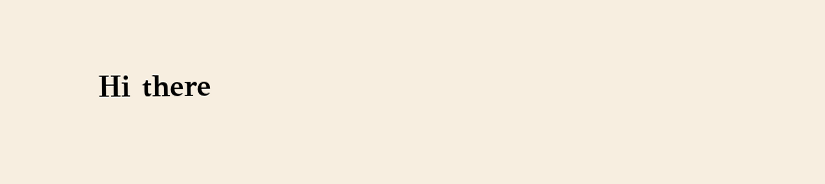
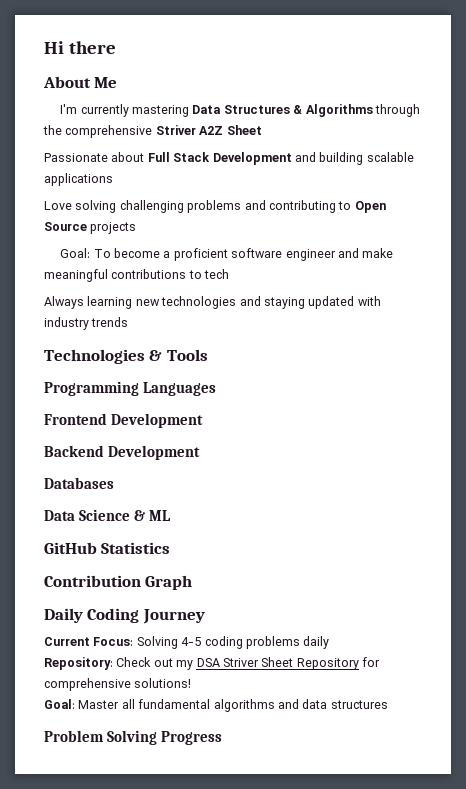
(212, 86) none -> [43,76,118,88] [60,104,420,117] [43,125,262,138] [44,152,414,165] [44,173,113,186] [44,200,386,213] [44,222,137,234] [60,248,394,261] [44,269,230,282] [44,296,381,309] [44,317,129,330] [44,349,208,364] [44,381,216,396] [44,413,203,428] [44,445,200,460] [44,477,114,489] [44,509,171,521] [44,542,171,554] [44,575,193,590] [44,608,205,624] [44,636,330,649] [44,657,380,670] [44,678,192,691] [44,699,388,712] [44,730,222,745] // About Me // I'm currently mastering Data Structures & Algorithms through the comprehensive Striver A2Z Sheet // Passionate about Full Stack Development and building scalable applications // Love solving challenging problems and contributing to Open Source projects // Goal: To become a proficient software engineer and make meaningful contributions to tech // Always learning new technologies and staying updated with industry trends // Technologies & Tools // Programming Languages // Frontend Development // Backend Development // Databases // Data Science & ML // GitHub Statistics // Contribution Graph // Daily Coding Journey // Current Focus: Solving 4-5 coding problems daily // Repository: Check out my DSA Striver Sheet Repository for comprehensive solutions! // Goal: Master all fundamental algorithms and data structures // Problem Solving Progress

